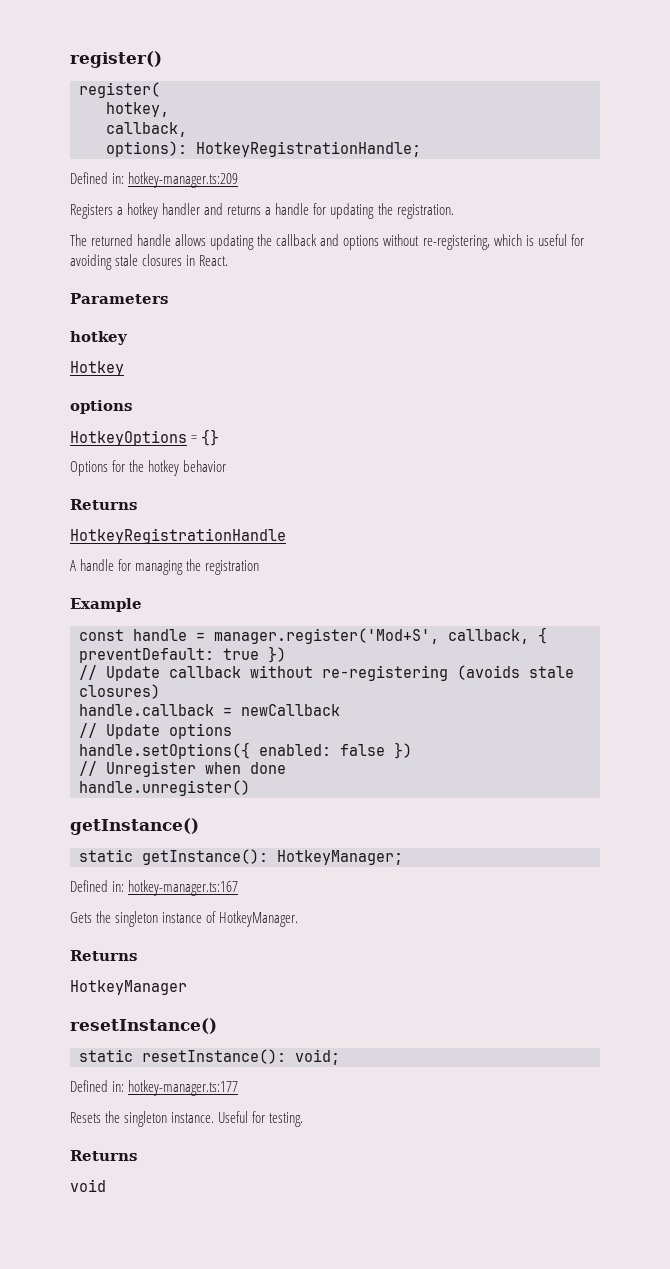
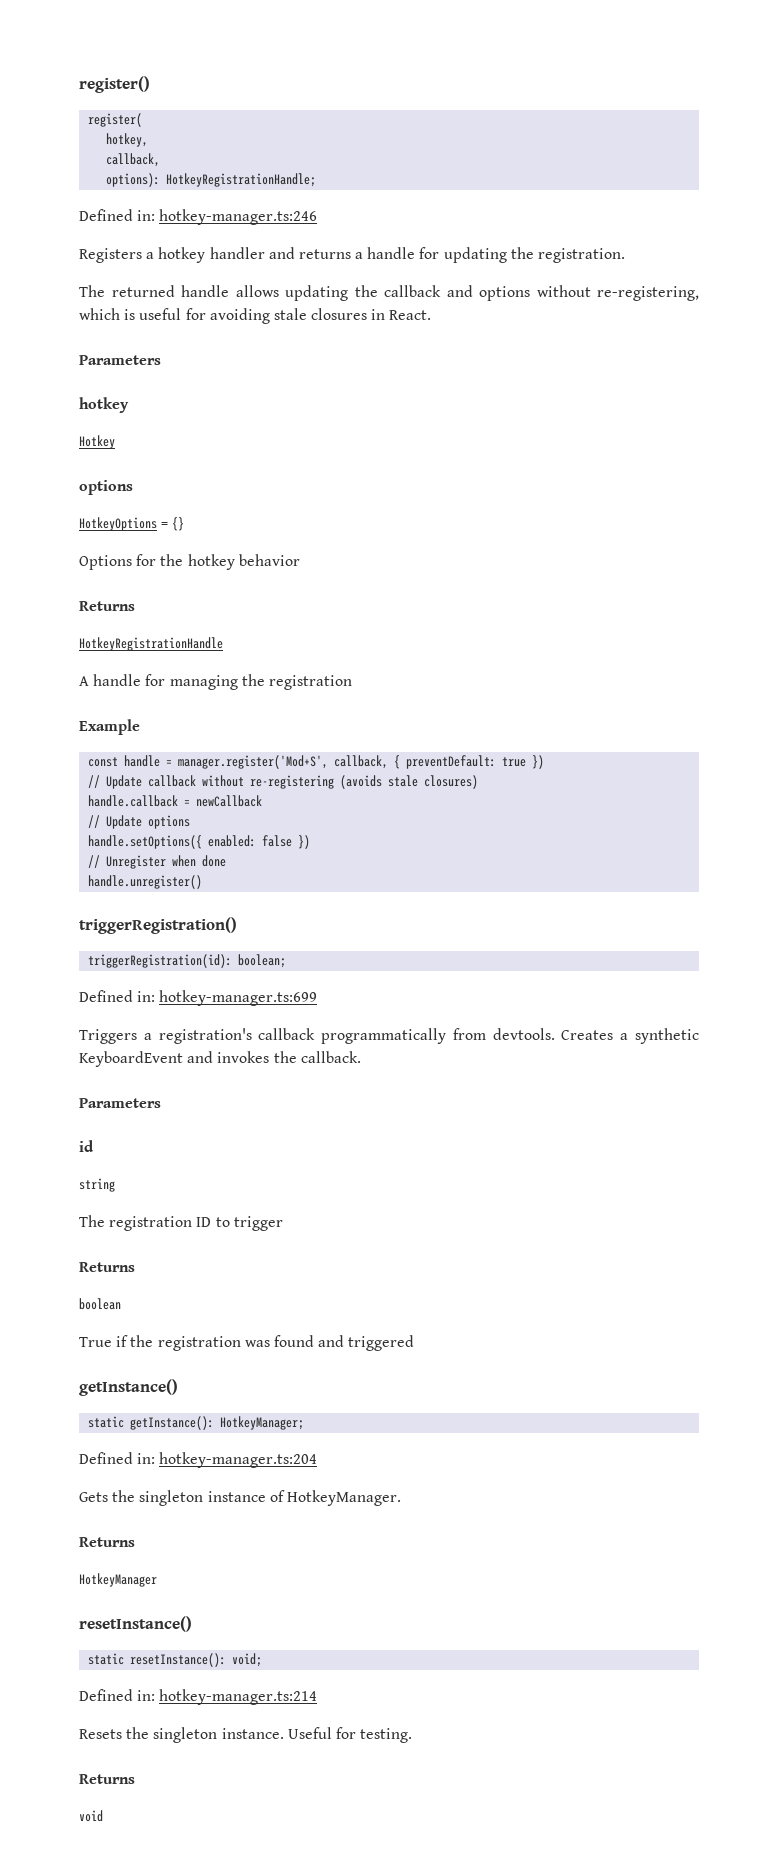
[128,172,239,188] hotkey-manager.ts:209 -> [159,209,318,225] hotkey-manager.ts:246
(250, 788) none -> [79,917,237,934] [88,954,287,968] [79,990,318,1006] [79,1028,699,1044] [79,1051,361,1067] [79,1098,161,1108] [79,1140,94,1152] [79,1178,115,1192] [79,1215,283,1231] [79,1262,135,1272] [79,1298,121,1310] [79,1335,415,1351] // triggerRegistration() // triggerRegistration(id): boolean; // Defined in: hotkey-manager.ts:699 // Triggers a registration's callback programmatically from devtools. Creates a synthetic KeyboardEvent and invokes the callback. // Parameters // id // string // The registration ID to trigger // Returns // boolean // True if the registration was found and triggered
[128,880,239,896] hotkey-manager.ts:167 -> [159,1452,318,1468] hotkey-manager.ts:204
[128,1080,239,1096] hotkey-manager.ts:177 -> [159,1689,318,1705] hotkey-manager.ts:214

